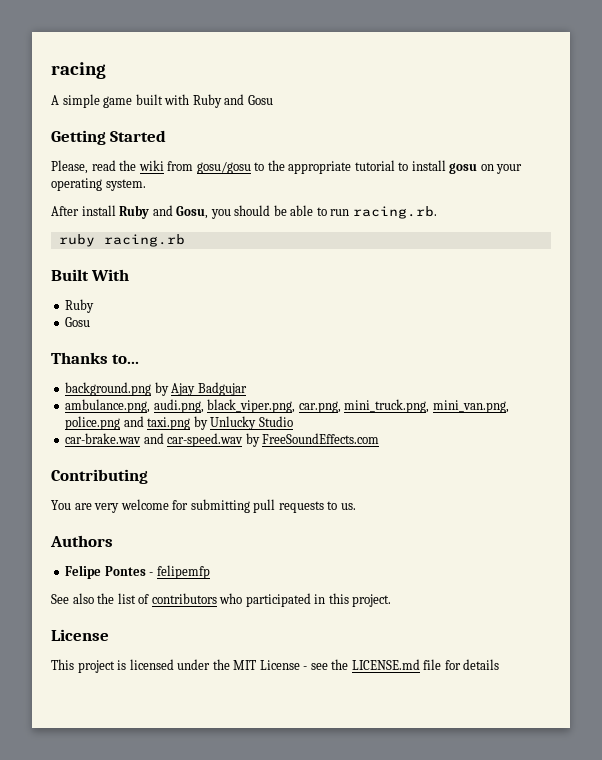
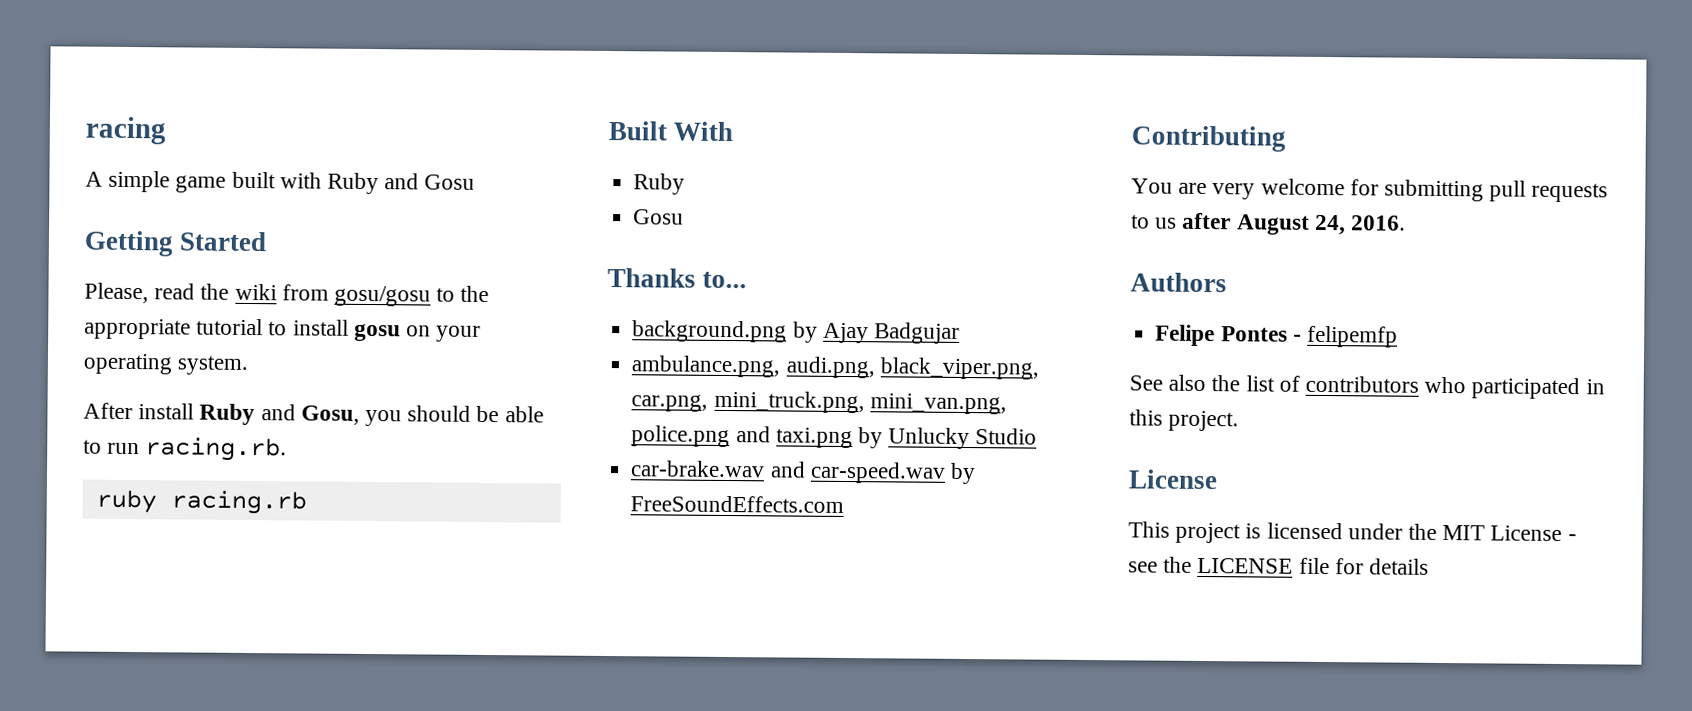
[340,503,356,510] us. -> [1155,212,1407,236] us after August 24, 2016.
[351,659,420,670] LICENSE.md -> [1197,557,1294,574] LICENSE

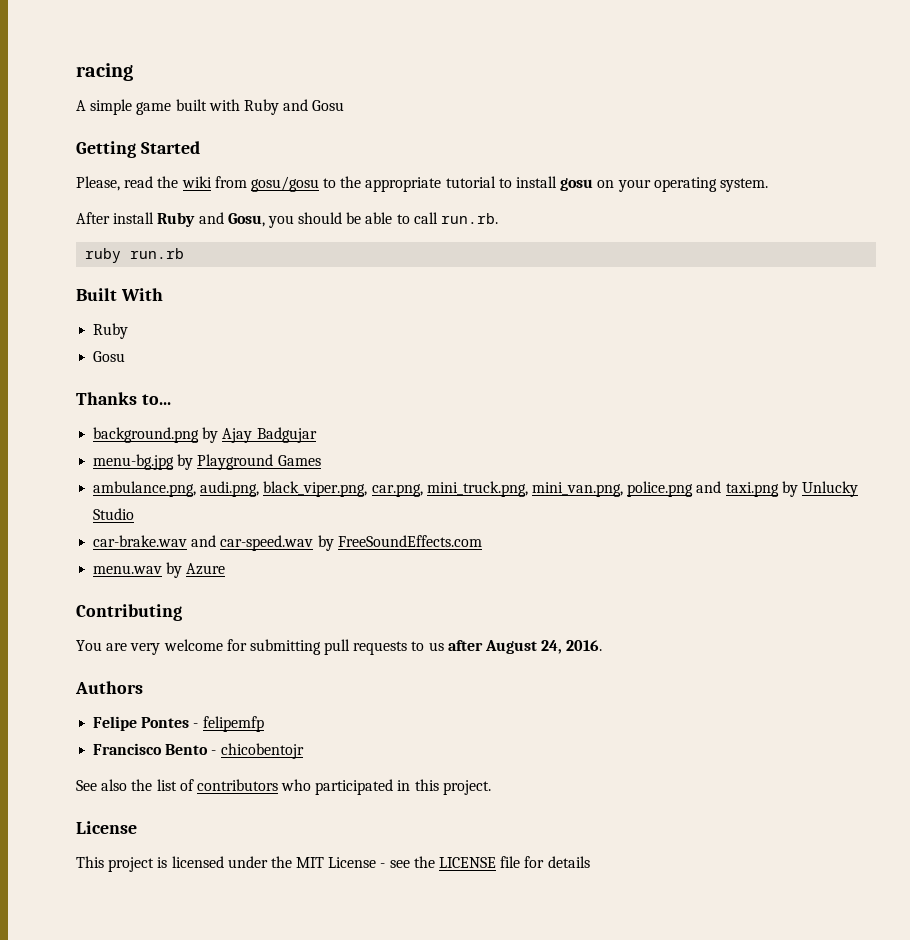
[107,437,288,462] run racing.rb. -> [413,212,499,224] call run.rb.
[170,490,307,515] racing.rb -> [130,248,185,259] run.rb
(960, 333) none -> [93,454,321,470] // menu-bg.jpg by Playground Games
(845, 504) none -> [93,562,226,578] // menu.wav by Azure
(1398, 336) none -> [93,743,304,759] // Francisco Bento - chicobentojr

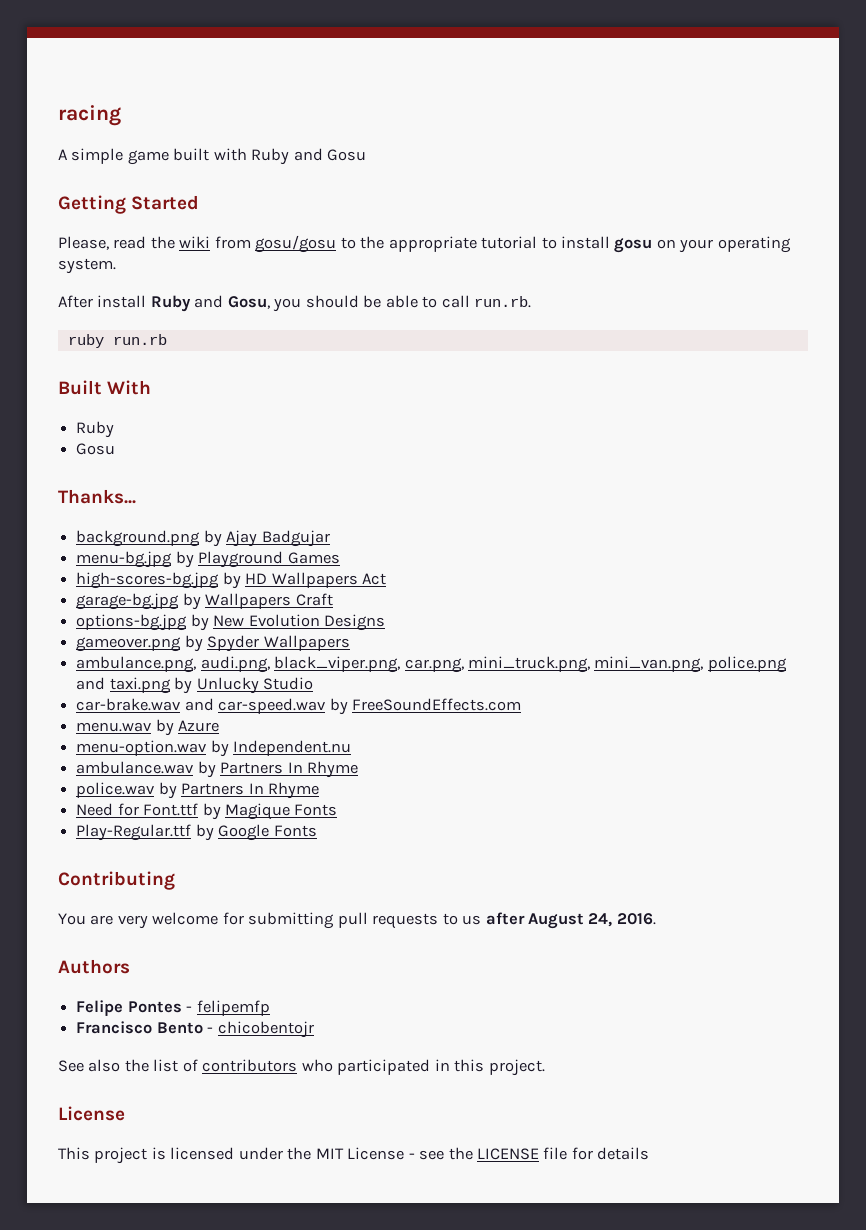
[76,392,171,405] Thanks to... -> [58,489,136,504] Thanks...
(321, 460) none -> [76,572,386,589] [76,593,333,610] [76,614,385,631] [76,635,350,652] // high-scores-bg.jpg by HD Wallpapers Act // garage-bg.jpg by Wallpapers Craft // options-bg.jpg by New Evolution Designs // gameover.png by Spyder Wallpapers
(226, 569) none -> [76,740,352,757] [76,761,358,778] [76,782,319,799] [76,803,338,820] [76,824,317,841] // menu-option.wav by Independent.nu // ambulance.wav by Partners In Rhyme // police.wav by Partners In Rhyme // Need for Font.ttf by Magique Fonts // Play-Regular.ttf by Google Fonts

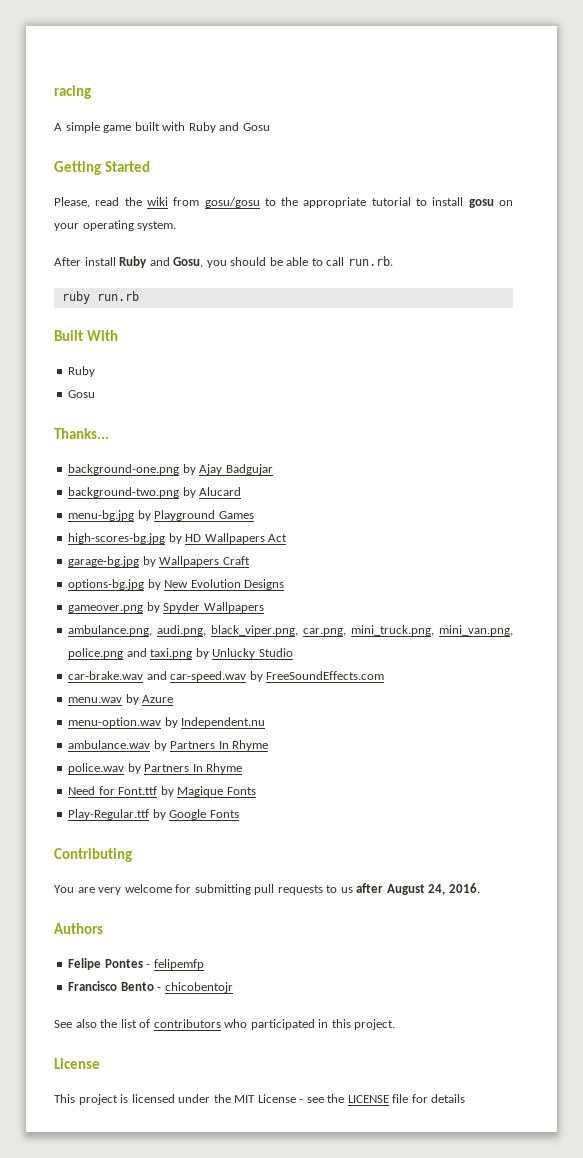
[76,530,201,547] background.png -> [68,464,180,475] background-one.png
(330, 538) none -> [68,487,242,498] // background-two.png by Alucard

